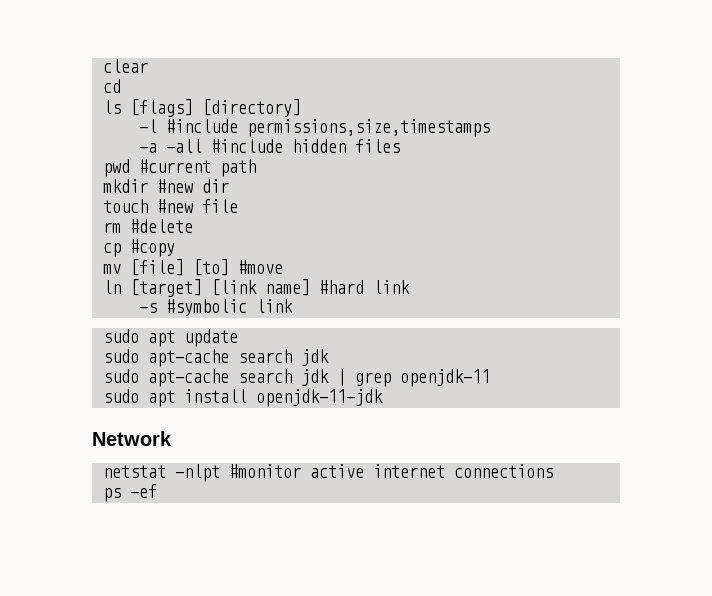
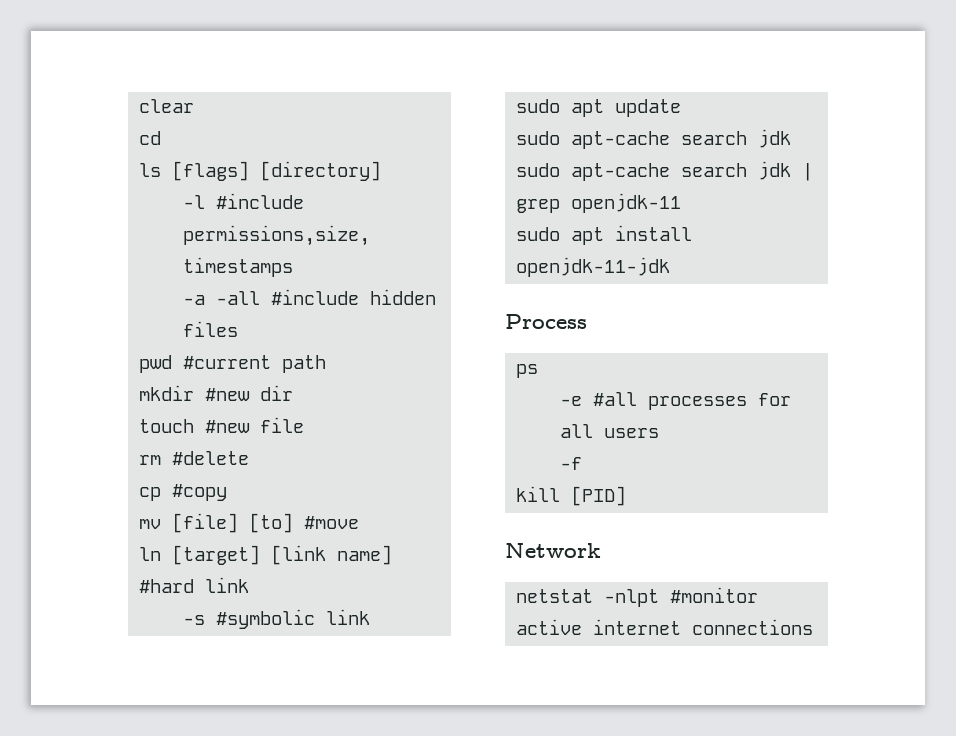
(384, 398) none -> [505,314,587,329] [516,364,539,378] [560,392,792,410] [560,424,660,438] [560,457,583,470] [516,486,627,506] // Process // ps // -e #all processes for all users // -f // kill [PID]
[103,484,158,502] // ps -ef -> (814, 627) none

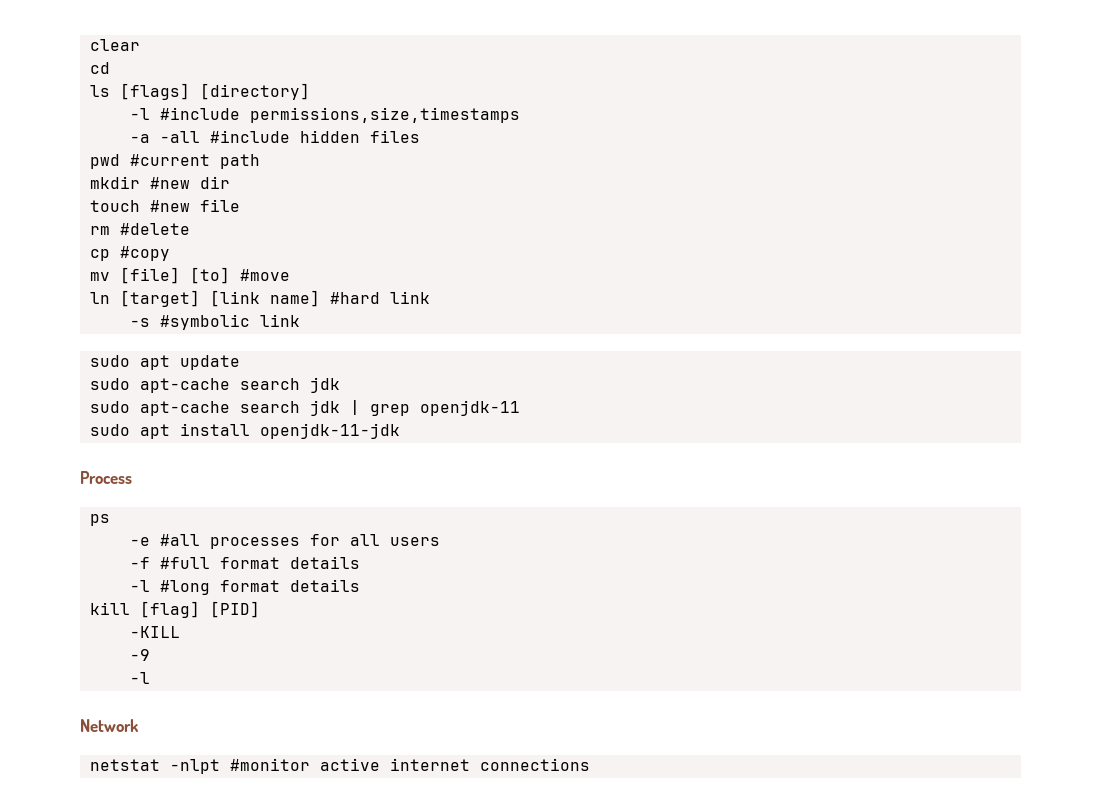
(583, 463) none -> [159,556,360,569] [129,579,360,595] #full format details // -l #long format details
(561, 494) none -> [139,601,200,618] [flag]
(627, 496) none -> [129,626,180,638] [129,649,150,661] [129,672,150,684] // -KILL // -9 // -l

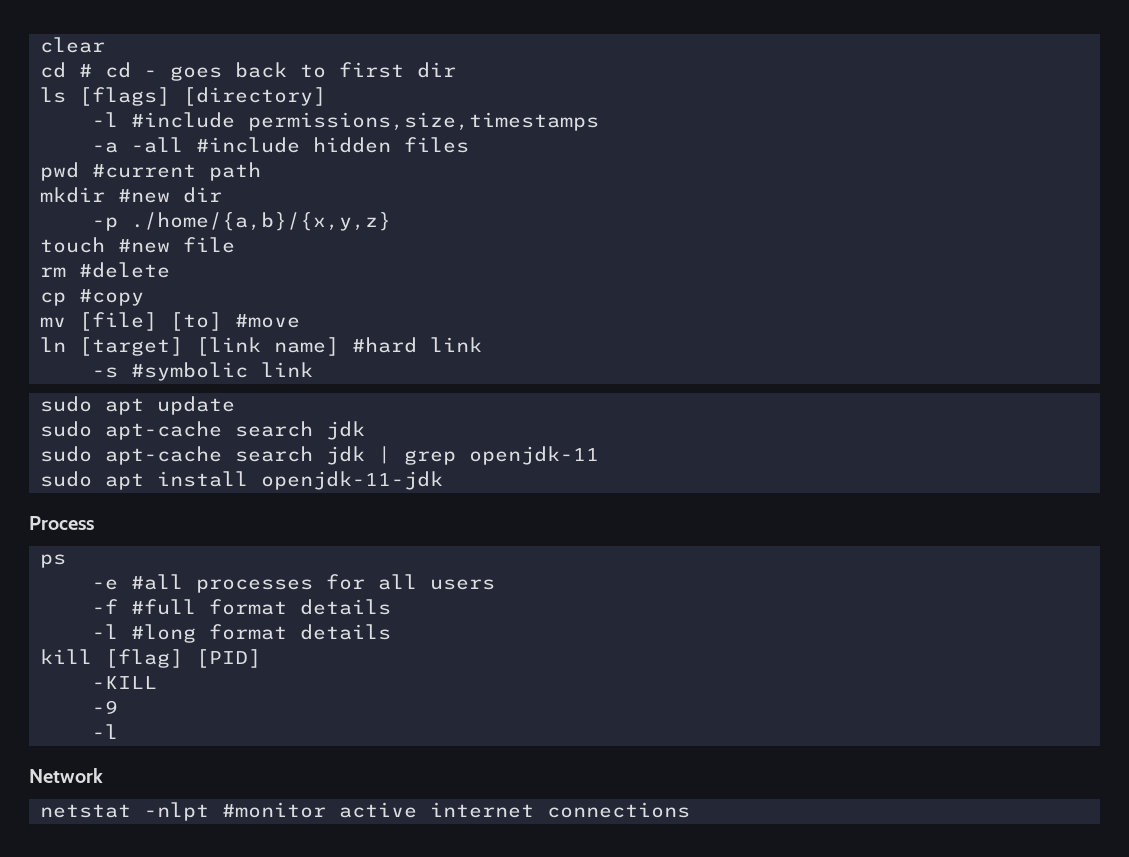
(110, 68) none -> [79,62,457,81] # cd - goes back to first dir
(230, 182) none -> [92,212,392,231] // -p ./home/{a,b}/{x,y,z}

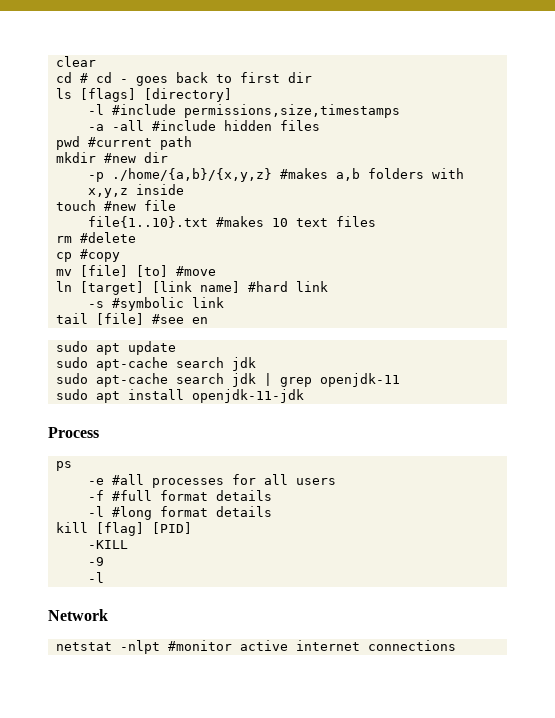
[40,237,236,253] // touch #new file -> [280,168,465,181] [88,184,185,198] [56,200,177,211] [88,216,377,228] #makes a,b folders with x,y,z inside // touch #new file // file{1..10}.txt #makes 10 text files
(314, 369) none -> [56,313,209,325] // tail [file] #see en

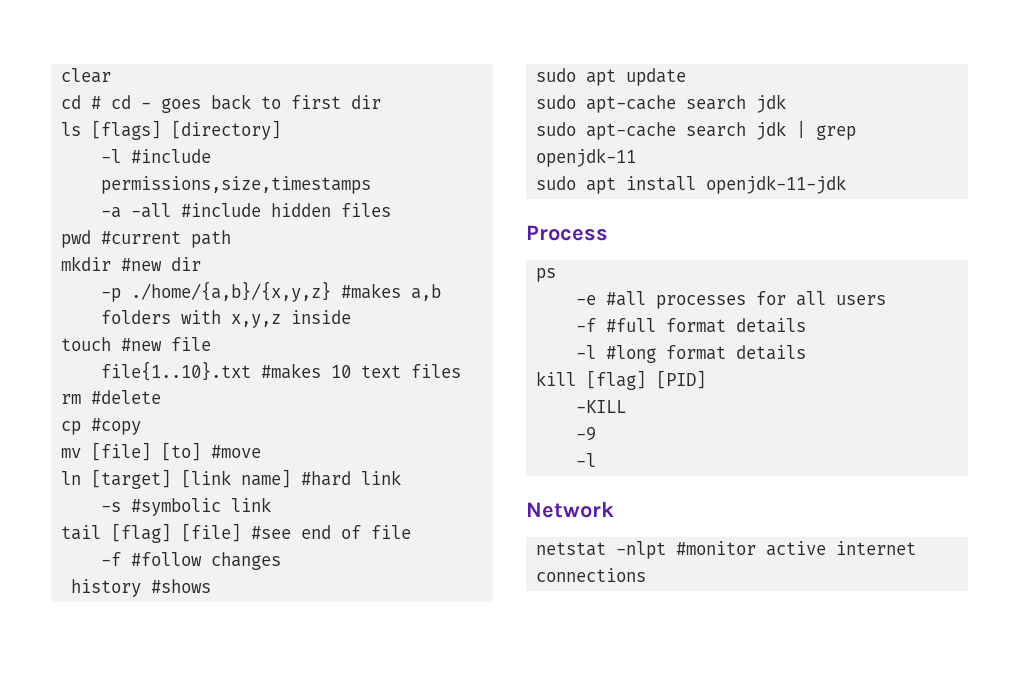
(89, 318) none -> [111,523,172,543] [flag]
[192,317,209,324] en -> [301,525,412,539] [101,552,282,570] [71,579,212,597] end of file // -f #follow changes // history #shows

